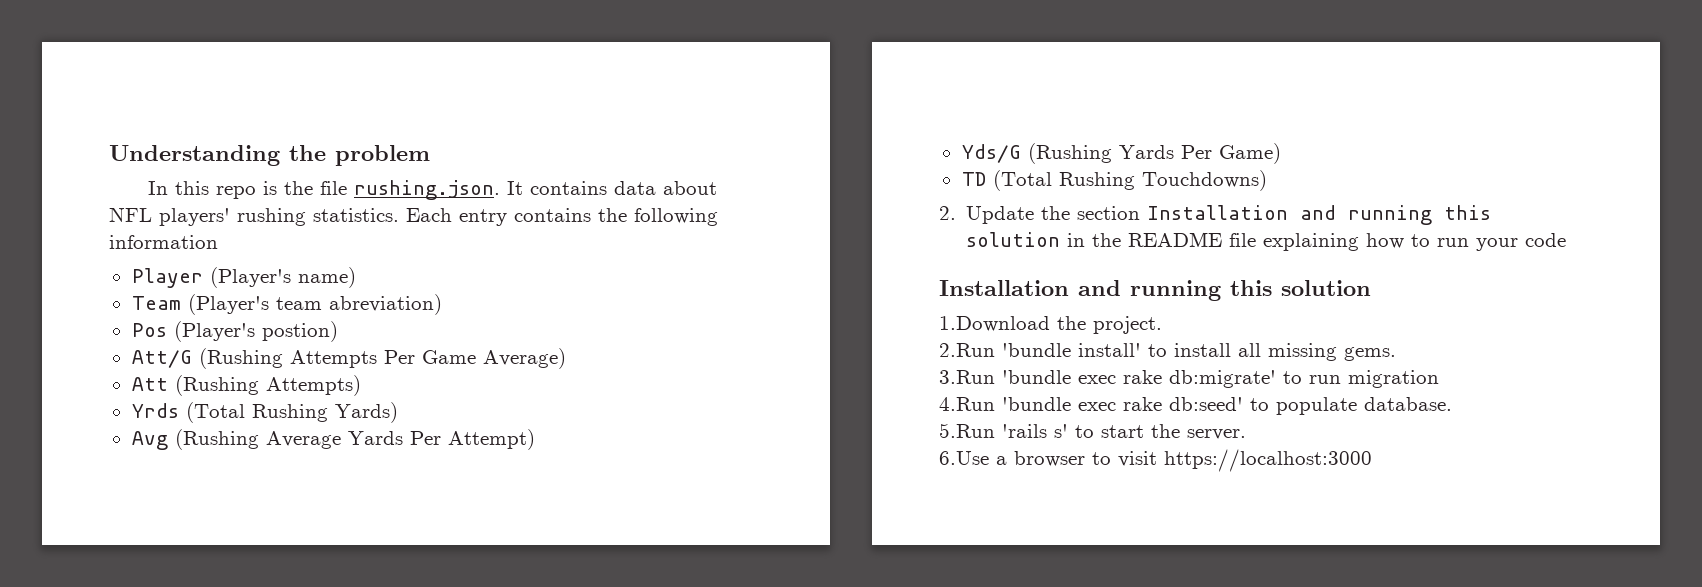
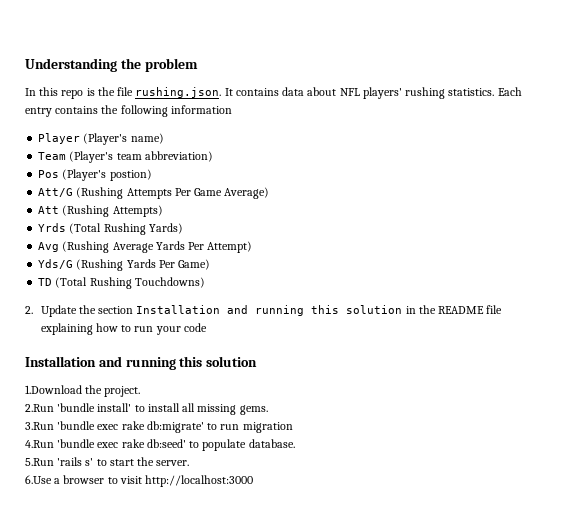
[328,294,442,315] abreviation) -> [144,151,213,162] abbreviation)
[1164,449,1372,472] https://localhost:3000 -> [145,475,254,487] http://localhost:3000

